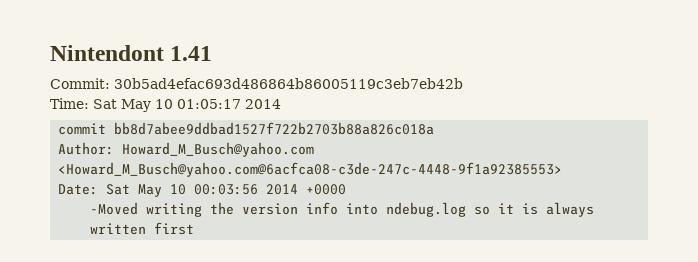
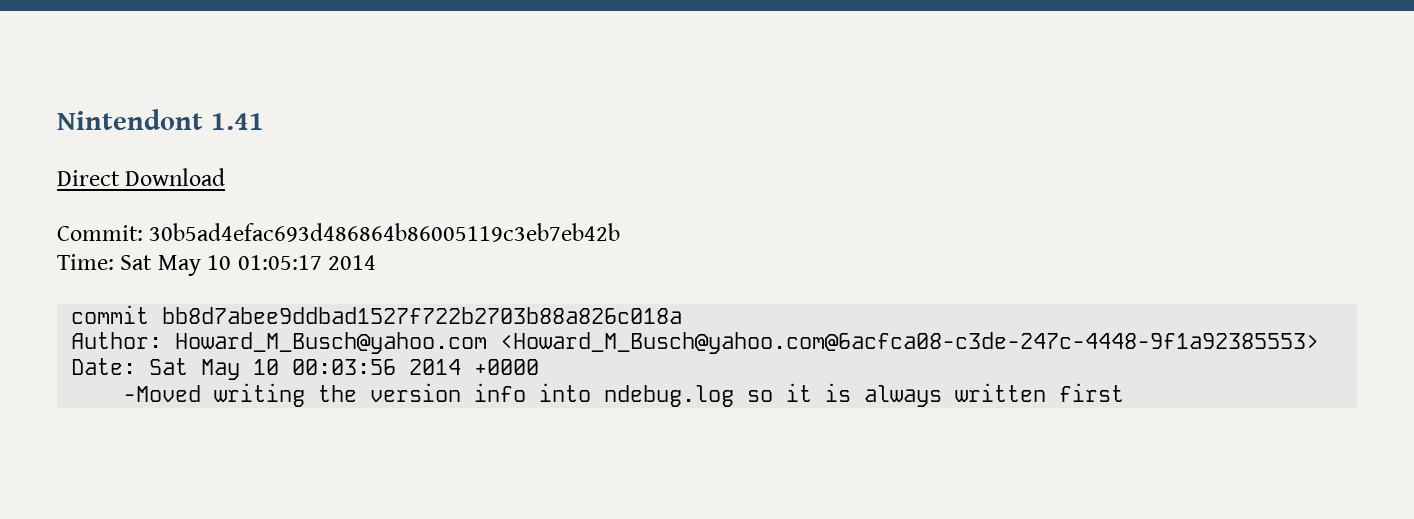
(213, 53) none -> [57,168,226,186] // Direct Download

